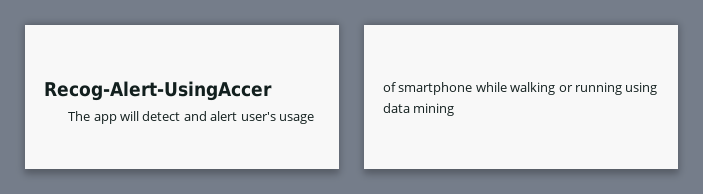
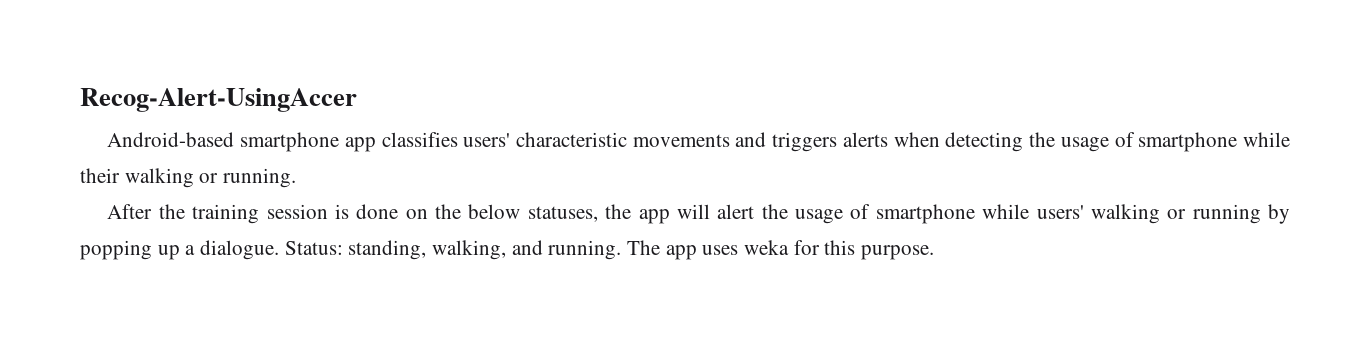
[68,111,314,124] [383,82,658,95] [383,103,455,116] The app will detect and alert user's usage of smartphone while walking or running using data mining -> [107,132,1290,152] [80,168,297,188] [107,204,1290,224] [80,240,935,260] Android-based smartphone app classifies users' characteristic movements and triggers alerts when detecting the usage of smartphone while their walking or running. // After the training session is done on the below statuses, the app will alert the usage of smartphone while users' walking or running by popping up a dialogue. Status: standing, walking, and running. The app uses weka for this purpose.

